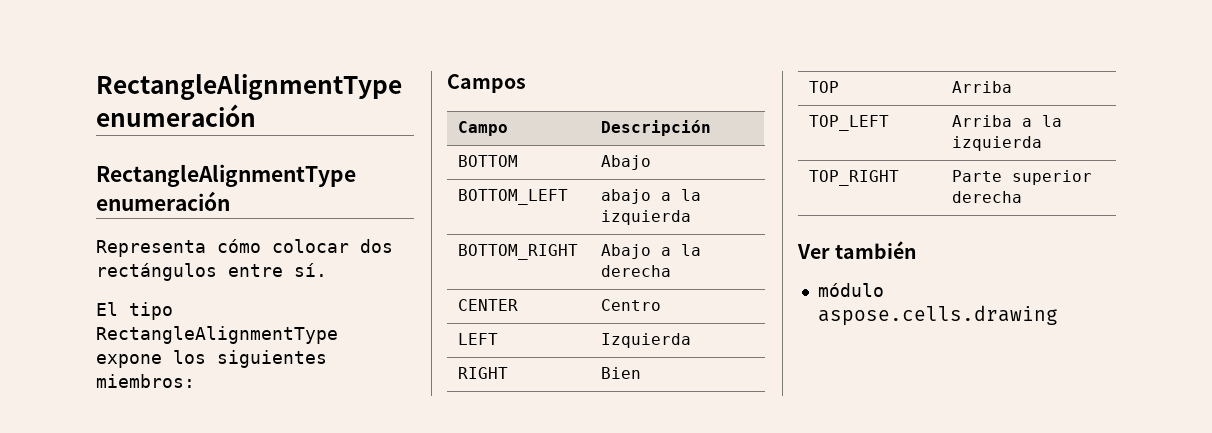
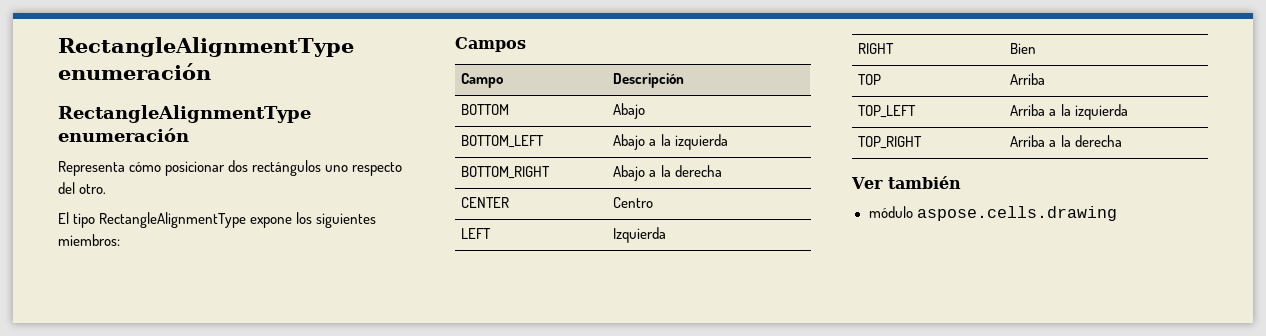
[272,239,349,253] colocar -> [165,161,226,176] posicionar
[228,263,327,277] entre sí. -> [325,162,403,176] [58,182,107,194] uno respecto del otro.
[601,189,652,204] abajo -> [613,134,646,150] Abajo
[952,170,1093,185] Parte superior -> [1010,135,1071,147] Arriba a la

